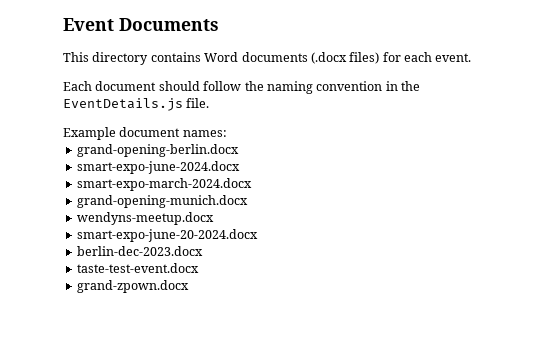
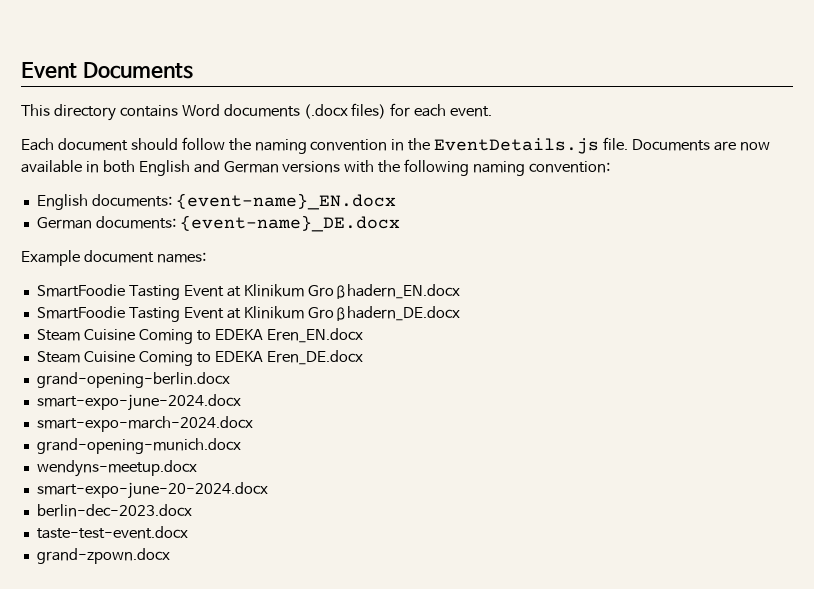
[63,127,227,140] // Example document names: -> [632,139,770,151] [21,159,611,176] [36,193,396,210] [36,215,400,232] [21,250,206,266] [36,284,460,300] [36,306,460,322] [36,328,363,344] [36,350,363,366] Documents are now available in both English and German versions with the following naming convention: // English documents: {event-name}_EN.docx // German documents: {event-name}_DE.docx // Example document names: // SmartFoodie Tasting Event at Klinikum Großhadern_EN.docx // SmartFoodie Tasting Event at Klinikum Großhadern_DE.docx // Steam Cuisine Coming to EDEKA Eren_EN.docx // Steam Cuisine Coming to EDEKA Eren_DE.docx

